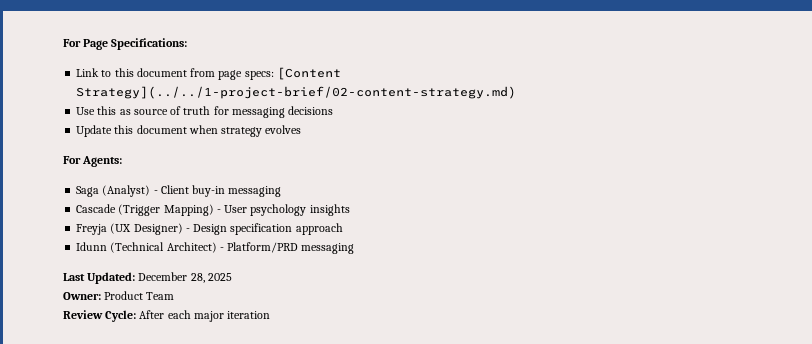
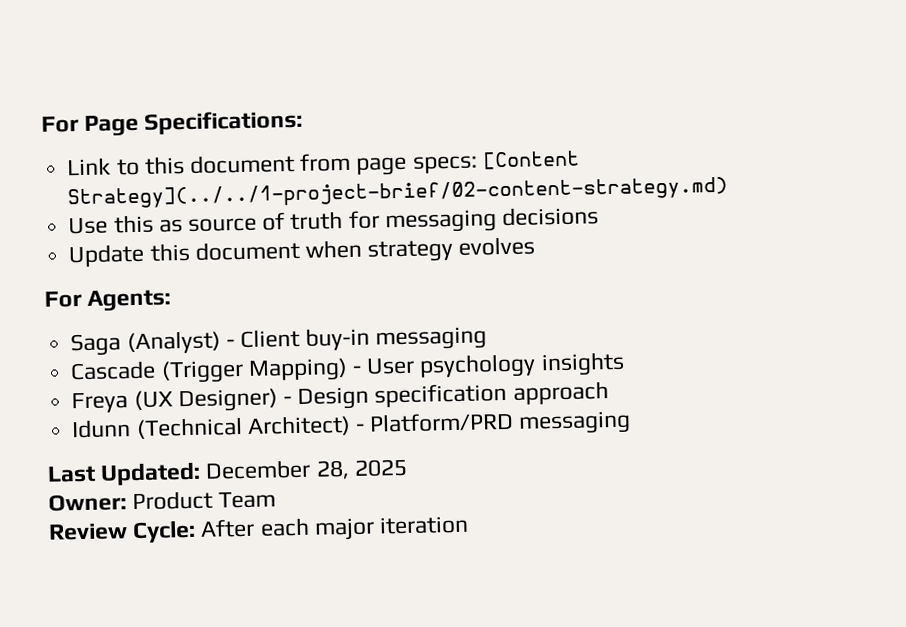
[76,224,108,235] Freyja -> [71,392,129,414] Freya

